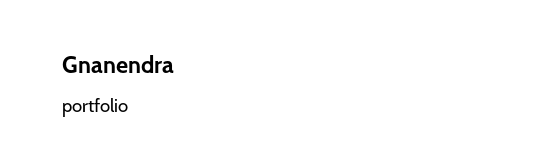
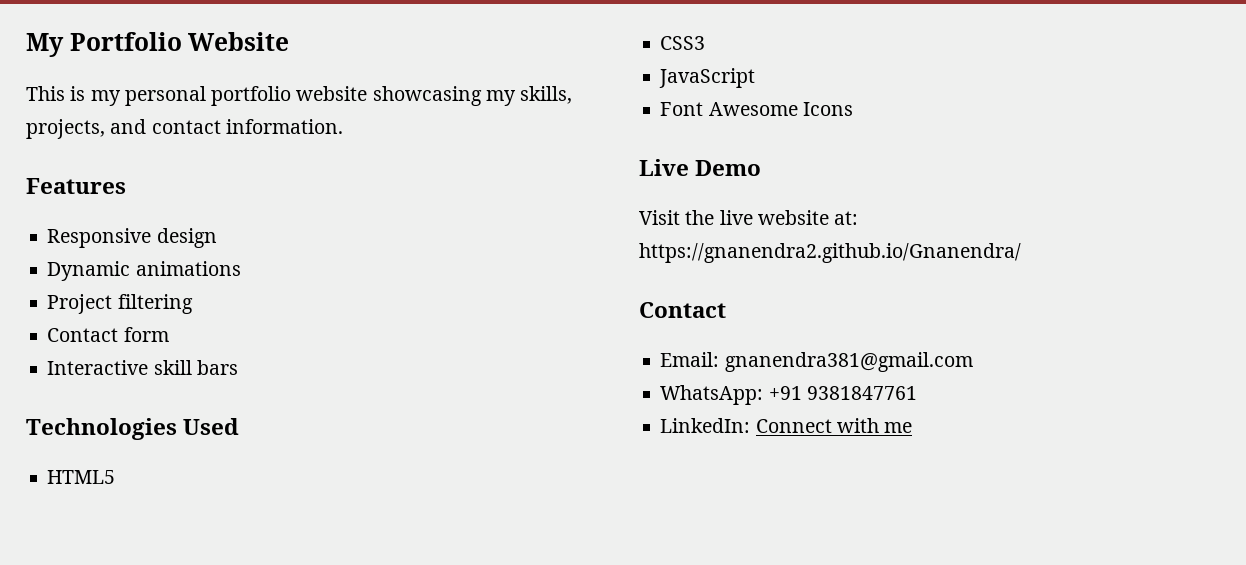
[62,55,174,73] [62,98,128,117] Gnanendra // portfolio -> [26,32,290,57] [26,86,573,106] [26,119,343,139] [26,178,126,194] [47,228,217,248] [47,261,241,281] [47,294,193,314] [47,327,169,342] [47,360,238,375] [26,418,240,440] [47,470,116,484] [660,36,706,50] [659,68,756,88] [660,102,853,116] [639,159,762,176] [639,210,859,225] [639,243,1021,263] [639,302,726,318] [660,352,973,372] [660,385,917,405] [660,418,913,433] My Portfolio Website // This is my personal portfolio website showcasing my skills, projects, and contact information. // Features // Responsive design // Dynamic animations // Project filtering // Contact form // Interactive skill bars // Technologies Used // HTML5 // CSS3 // JavaScript // Font Awesome Icons // Live Demo // Visit the live website at: https://gnanendra2.github.io/Gnanendra/ // Contact // Email: gnanendra381@gmail.com // WhatsApp: +91 9381847761 // LinkedIn: Connect with me

